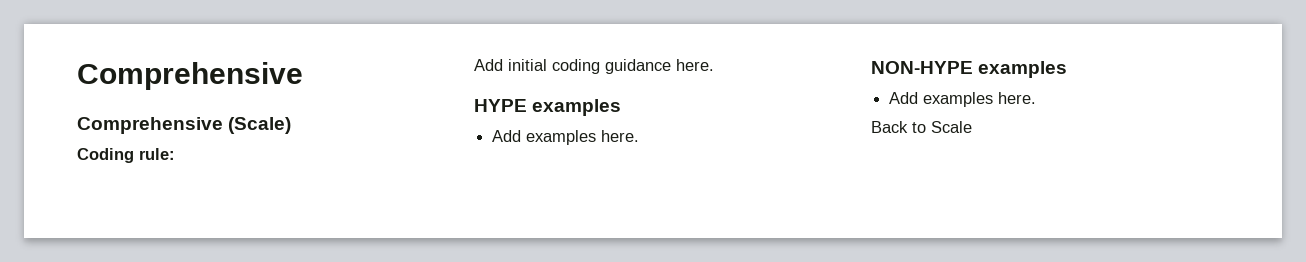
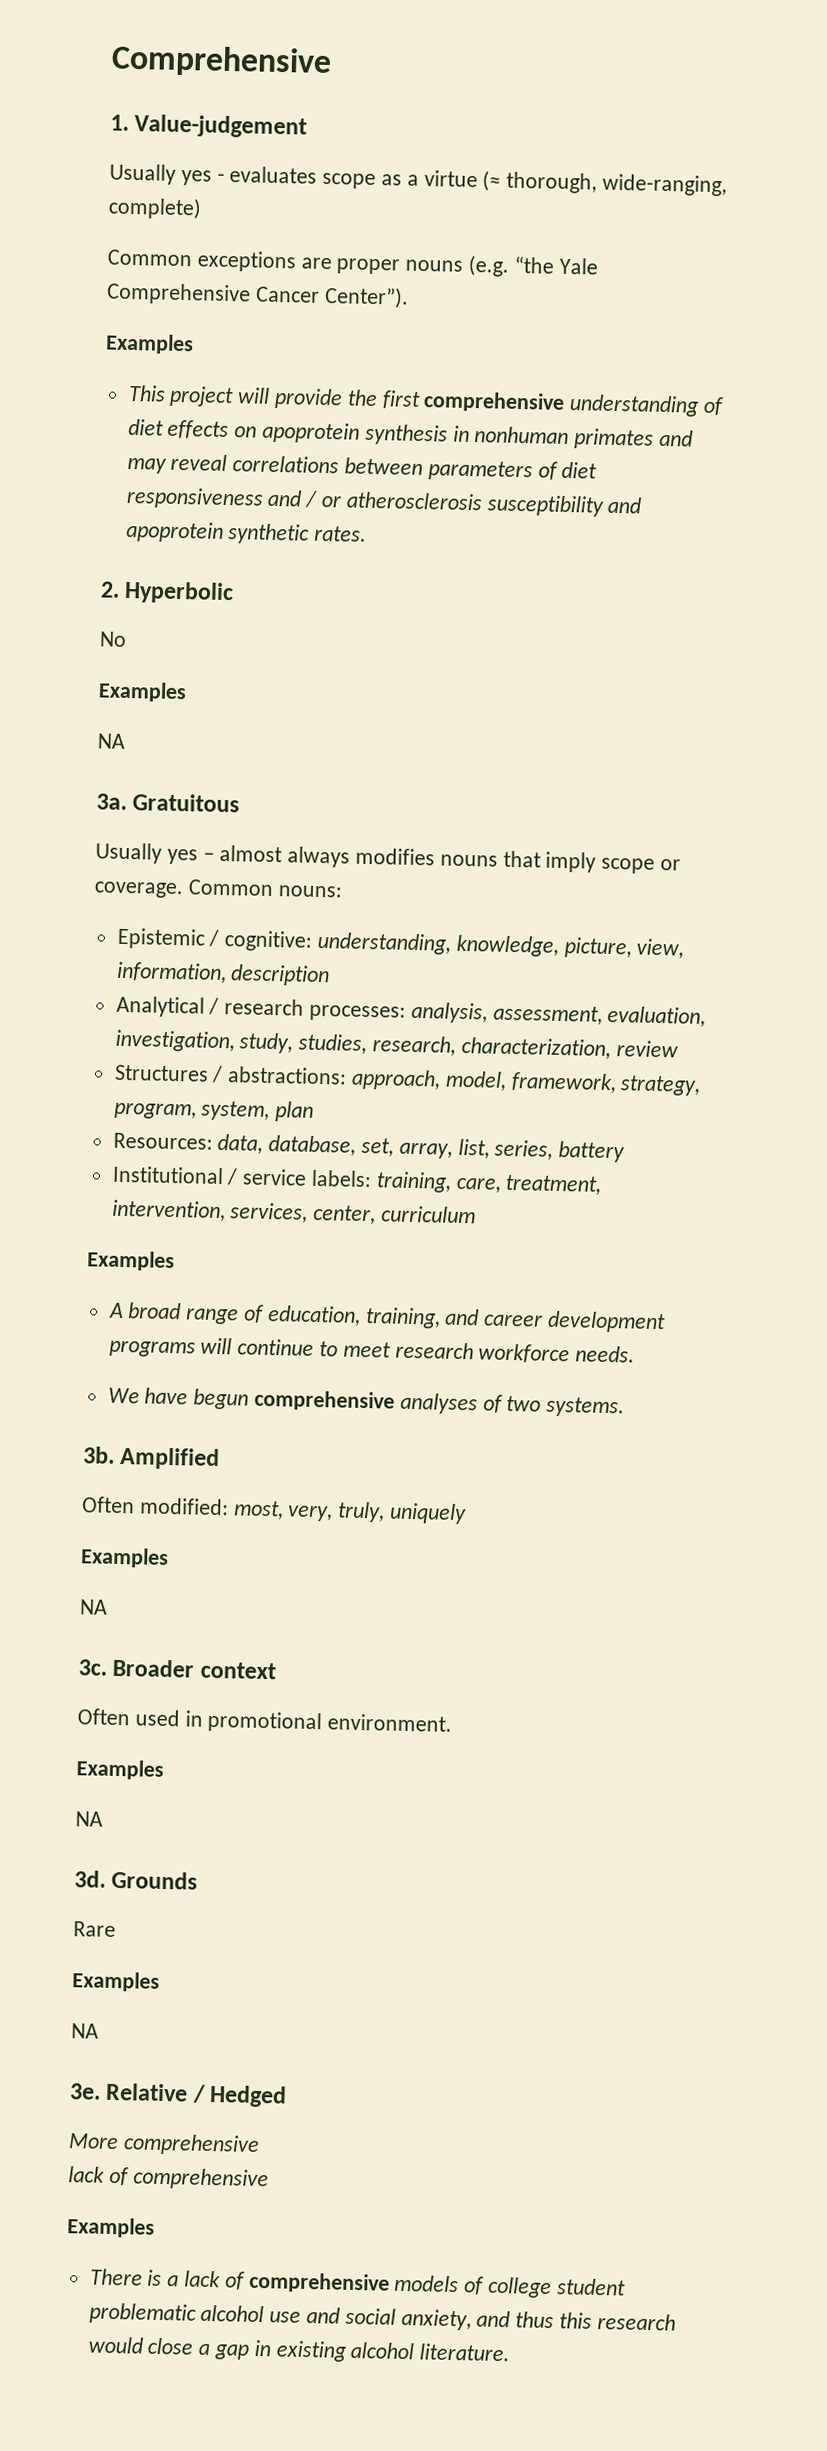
[77,117,292,134] [77,148,175,163] [474,59,714,74] [474,99,622,116] [492,130,640,145] [871,61,1068,78] [889,92,1037,107] [871,121,972,133] Comprehensive (Scale) // Coding rule: // Add initial coding guidance here. // HYPE examples // Add examples here. // NON-HYPE examples // Add examples here. // Back to Scale -> [110,114,308,139] [109,163,728,197] [108,196,202,220] [107,249,598,277] [106,282,409,309] [105,333,194,355] [127,384,725,417] [127,418,694,450] [126,453,598,482] [125,486,643,517] [125,520,368,545] [100,580,235,605] [99,631,127,647] [98,681,187,703] [97,733,126,749] [96,793,241,813] [95,842,682,874] [94,879,342,899] [116,927,685,959] [115,961,331,987] [115,995,707,1027] [114,1029,679,1060] [113,1064,702,1096] [113,1100,315,1122] [112,1132,626,1163] [111,1165,603,1195] [111,1199,477,1225] [87,1250,175,1272] [108,1302,667,1334] [108,1337,636,1364] [107,1387,626,1418] [83,1446,221,1471] [82,1496,468,1525] [80,1547,169,1569] [79,1599,108,1615] [78,1658,276,1680] [77,1708,453,1734] [76,1759,164,1780] [75,1811,103,1827] [74,1870,199,1890] [73,1921,116,1938] [72,1971,160,1992] [71,2023,99,2039] [69,2082,288,2108] [68,2133,260,2157] [68,2166,269,2191] [67,2217,155,2238] [89,2268,626,2299] [88,2302,676,2331] [87,2336,511,2362] 1. Value-judgement // Usually yes - evaluates scope as a virtue (≈ thorough, wide-ranging, complete) // Common exceptions are proper nouns (e.g. “the Yale Comprehensive Cancer Center”). // Examples // This project will provide the first comprehensive understanding of diet effects on apoprotein synthesis in nonhuman primates and may reveal correlations between parameters of diet responsiveness and / or atherosclerosis susceptibility and apoprotein synthetic rates. // 2. Hyperbolic // No // Examples // NA // 3a. Gratuitous // Usually yes – almost always modifies nouns that imply scope or coverage. Common nouns: // Epistemic / cognitive: understanding, knowledge, picture, view, information, description // Analytical / research processes: analysis, assessment, evaluation, investigation, study, studies, research, characterization, review // Structures / abstractions: approach, model, framework, strategy, program, system, plan // Resources: data, database, set, array, list, series, battery // Institutional / service labels: training, care, treatment, intervention, services, center, curriculum // Examples // A broad range of education, training, and career development programs will continue to meet research workforce needs. // We have begun comprehensive analyses of two systems. // 3b. Amplified // Often modified: most, very, truly, uniquely // Examples // NA // 3c. Broader context // Often used in promotional environment. // Examples // NA // 3d. Grounds // Rare // Examples // NA // 3e. Relative / Hedged // More comprehensive // lack of comprehensive // Examples // There is a lack of comprehensive models of college student problematic alcohol use and social anxiety, and thus this research would close a gap in existing alcohol literature.

